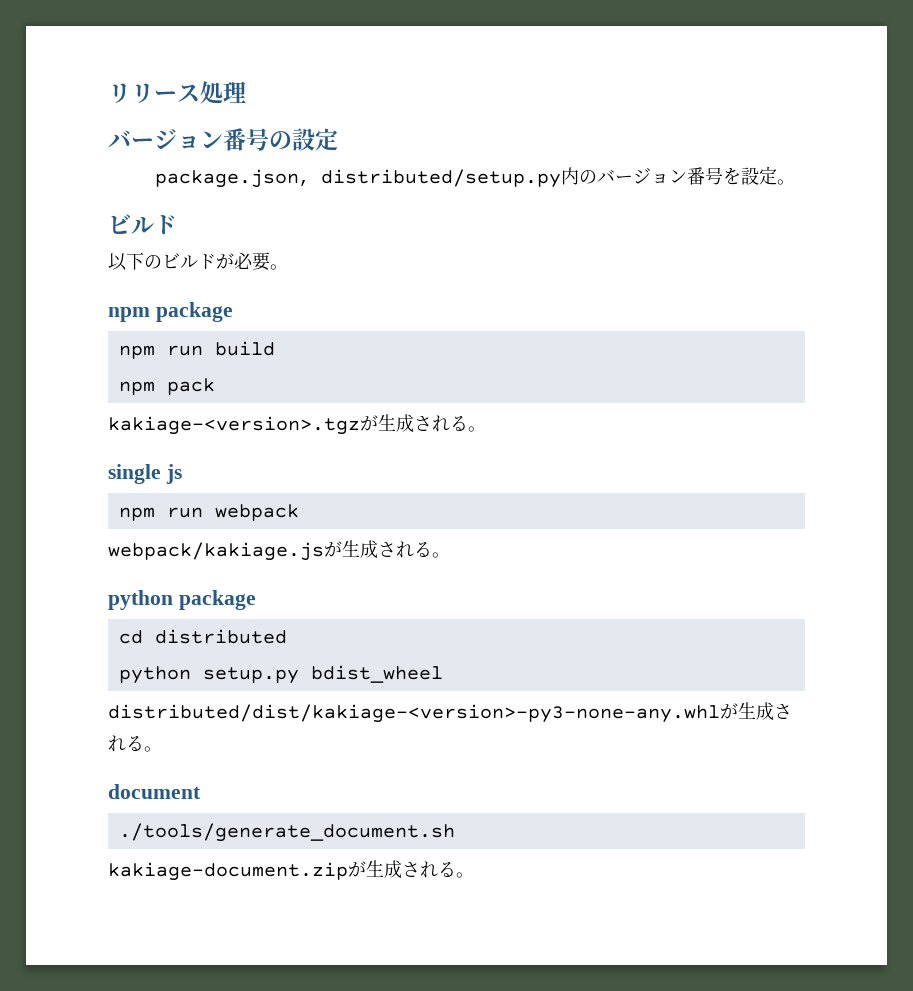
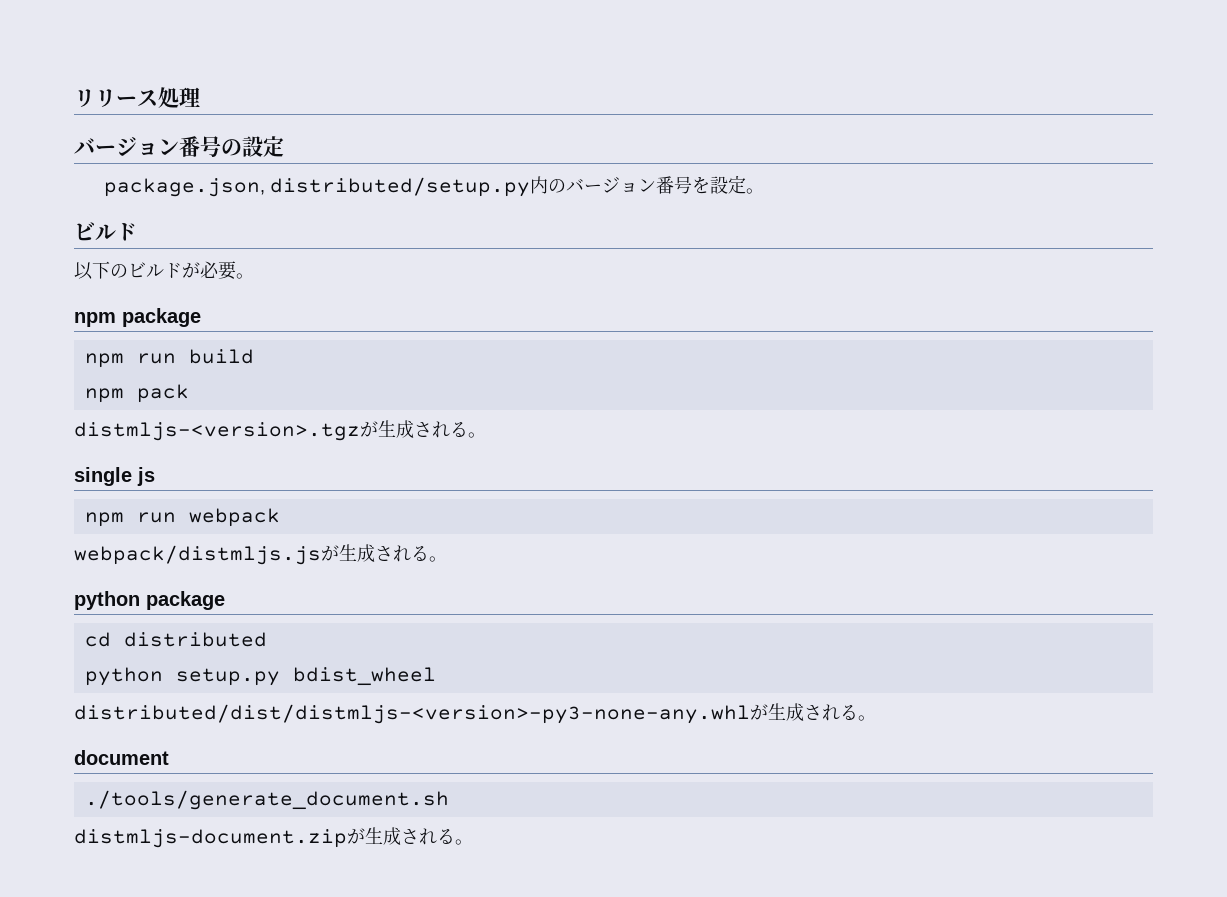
[108,416,360,435] kakiage-<version>.tgz -> [74,422,360,441] distmljs-<version>.tgz
[108,542,324,561] webpack/kakiage.js -> [74,545,321,565] webpack/distmljs.js
[108,704,720,723] distributed/dist/kakiage-<version>-py3-none-any.whl -> [74,704,750,724] distributed/dist/distmljs-<version>-py3-none-any.whl
[108,862,348,881] kakiage-document.zip -> [74,829,347,848] distmljs-document.zip

